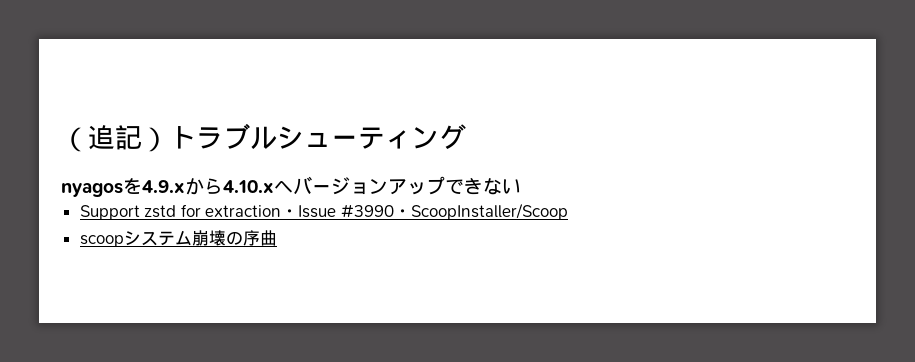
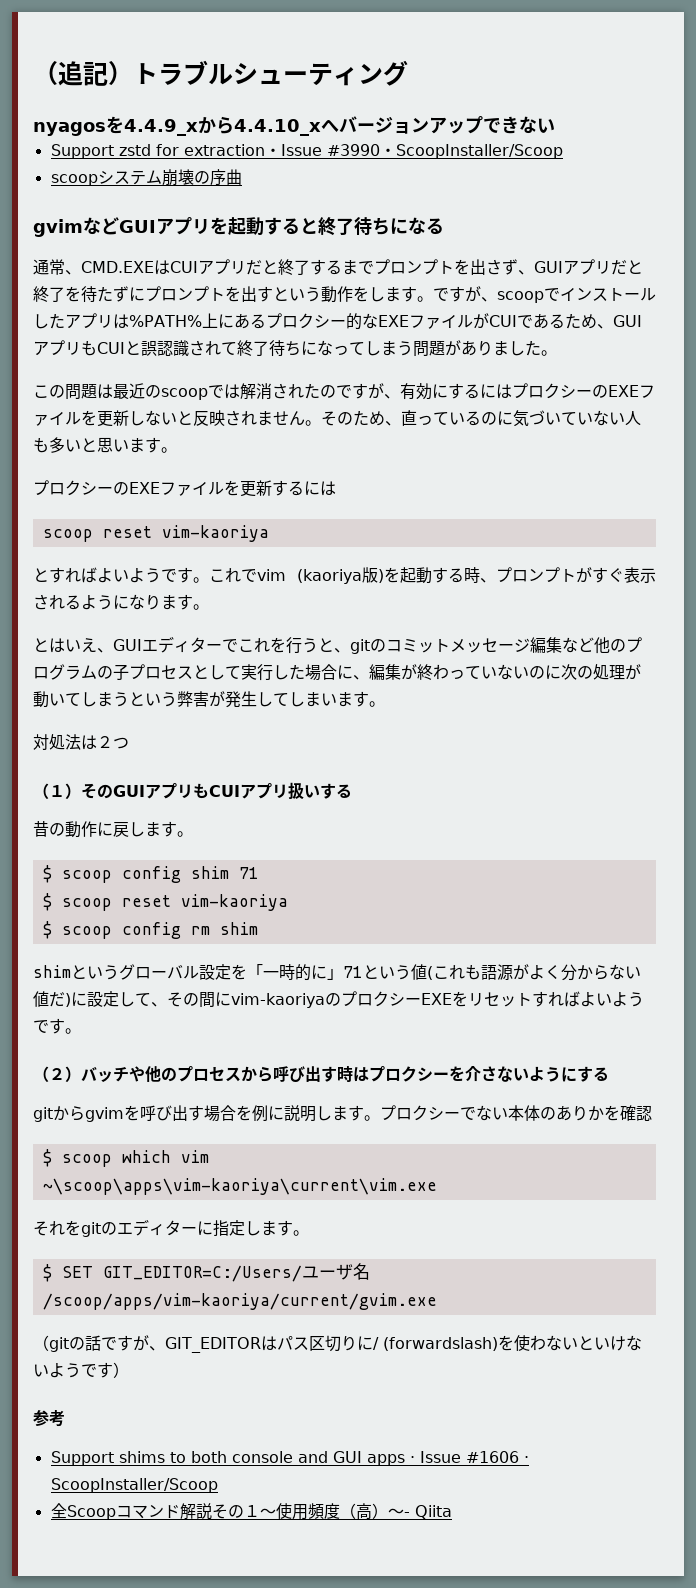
[142,178,274,195] 4.9.xから4.10.x -> [124,116,321,136] 4.4.9_xから4.4.10_x
(277, 238) none -> [33,217,444,237] [33,259,643,275] [33,286,656,303] [33,313,642,330] [33,340,557,357] [33,383,655,400] [33,410,641,427] [33,437,177,453] [33,480,336,497] [42,525,269,542] [33,567,656,584] [33,594,209,610] [33,636,642,654] [33,664,641,681] [33,691,385,708] [33,734,129,750] [33,782,352,800] [33,821,193,838] [42,865,259,883] [42,893,288,911] [42,921,258,939] [33,964,641,981] [33,991,644,1008] [33,1018,81,1034] [33,1066,609,1082] [33,1105,652,1122] [42,1149,209,1167] [42,1178,437,1195] [33,1219,309,1237] [42,1263,370,1282] [42,1293,437,1310] [33,1335,642,1353] [33,1362,129,1378] [33,1410,65,1427] [50,1451,529,1466] [50,1478,218,1493] [50,1503,452,1520] // gvimなどGUIアプリを起動すると終了待ちになる // 通常、CMD.EXEはCUIアプリだと終了するまでプロンプトを出さず、GUIアプリだと終了を待たずにプロンプトを出すという動作をします。ですが、scoopでインストールしたアプリは%PATH%上にあるプロクシー的なEXEファイルがCUIであるため、GUIアプリもCUIと誤認識されて終了待ちになってしまう問題がありました。 // この問題は最近のscoopでは解消されたのですが、有効にするにはプロクシーのEXEファイルを更新しないと反映されません。そのため、直っているのに気づいていない人も多いと思います。 // プロクシーのEXEファイルを更新するには // scoop reset vim-kaoriya // とすればよいようです。これでvim (kaoriya版)を起動する時、プロンプトがすぐ表示されるようになります。 // とはいえ、GUIエディターでこれを行うと、gitのコミットメッセージ編集など他のプログラムの子プロセスとして実行した場合に、編集が終わっていないのに次の処理が動いてしまうという弊害が発生してしまいます。 // 対処法は２つ // （１）そのGUIアプリもCUIアプリ扱いする // 昔の動作に戻します。 // $ scoop config shim 71 // $ scoop reset vim-kaoriya // $ scoop config rm shim // shimというグローバル設定を「一時的に」71という値(これも語源がよく分からない値だ)に設定して、その間にvim-kaoriyaのプロクシーEXEをリセットすればよいようです。 // （２）バッチや他のプロセスから呼び出す時はプロクシーを介さないようにする // gitからgvimを呼び出す場合を例に説明します。プロクシーでない本体のありかを確認 // $ scoop which vim // ~\scoop\apps\vim-kaoriya\current\vim.exe // それをgitのエディターに指定します。 // $ SET GIT_EDITOR=C:/Users/ユーザ名/scoop/apps/vim-kaoriya/current/gvim.exe // （gitの話ですが、GIT_EDITORはパス区切りに/ (forwardslash)を使わないといけないようです） // 参考 // Support shims to both console and GUI apps · Issue #1606 · ScoopInstaller/Scoop // 全Scoopコマンド解説その１～使用頻度（高）～- Qiita

